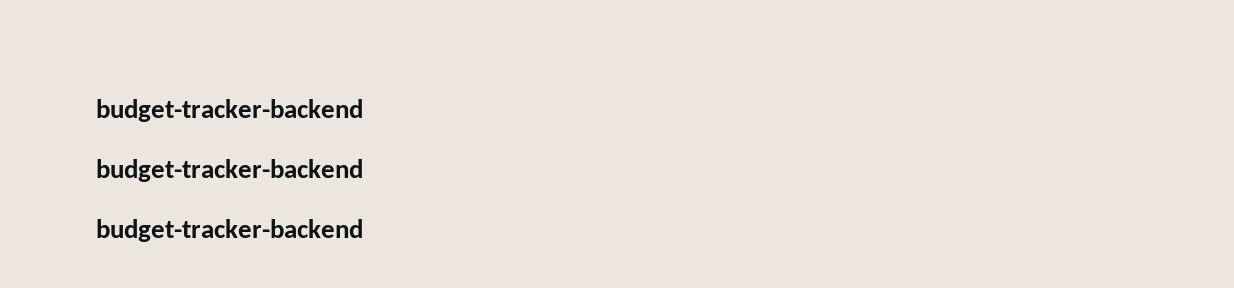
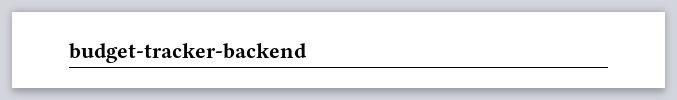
[96,99,363,122] [96,159,363,182] [96,219,363,242] budget-tracker-backend // budget-tracker-backend // budget-tracker-backend -> [69,43,307,63] budget-tracker-backend

